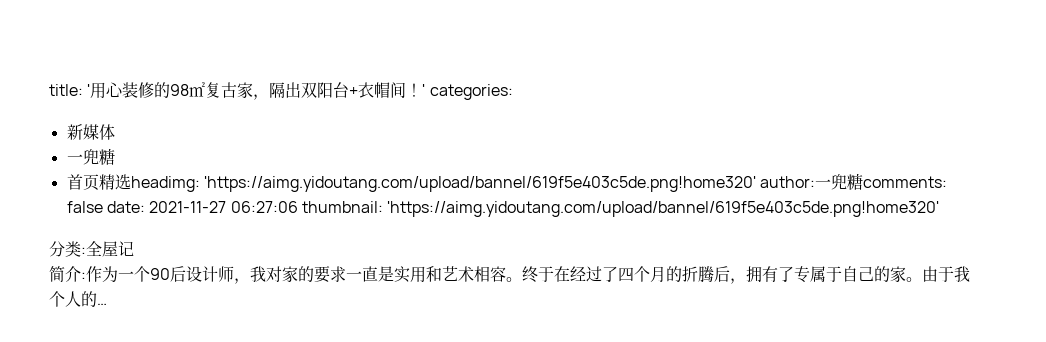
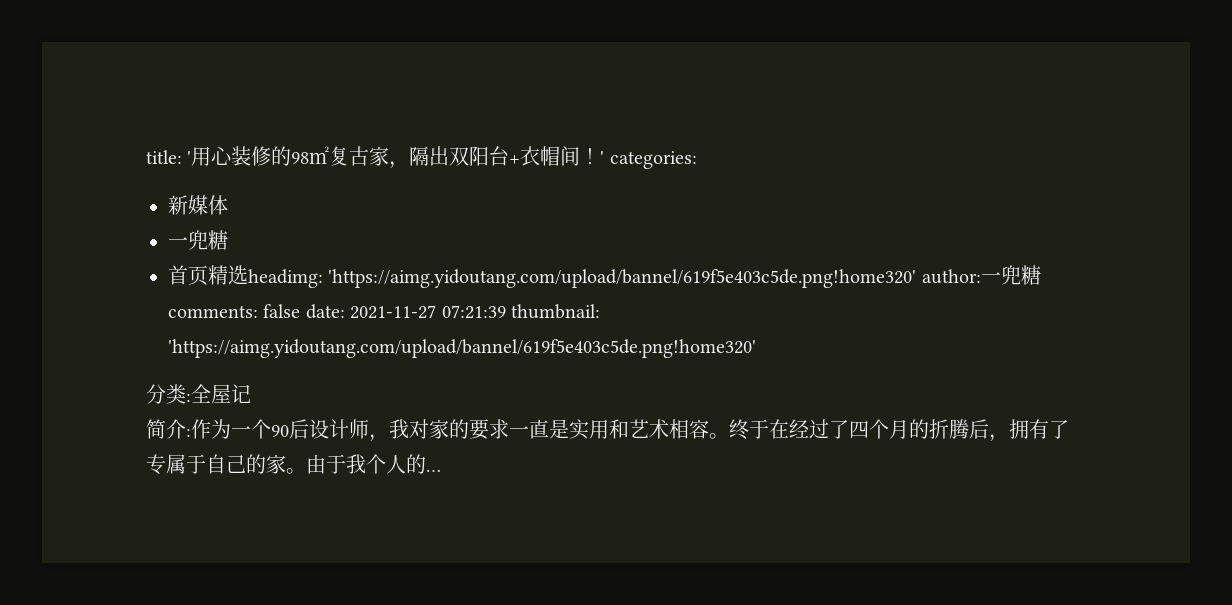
[230,201,298,213] 06:27:06 -> [441,305,506,319] 07:21:39

